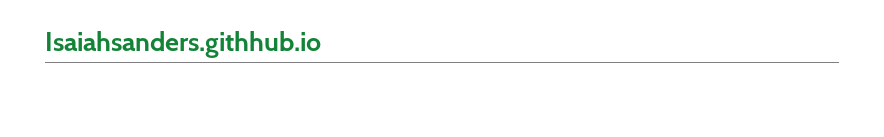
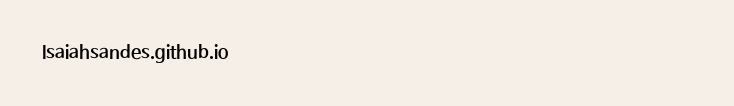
[45,31,321,58] Isaiahsanders.githhub.io -> [42,44,228,63] Isaiahsandes.github.io

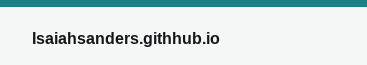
[42,44,228,63] Isaiahsandes.github.io -> [32,32,220,47] Isaiahsanders.githhub.io

